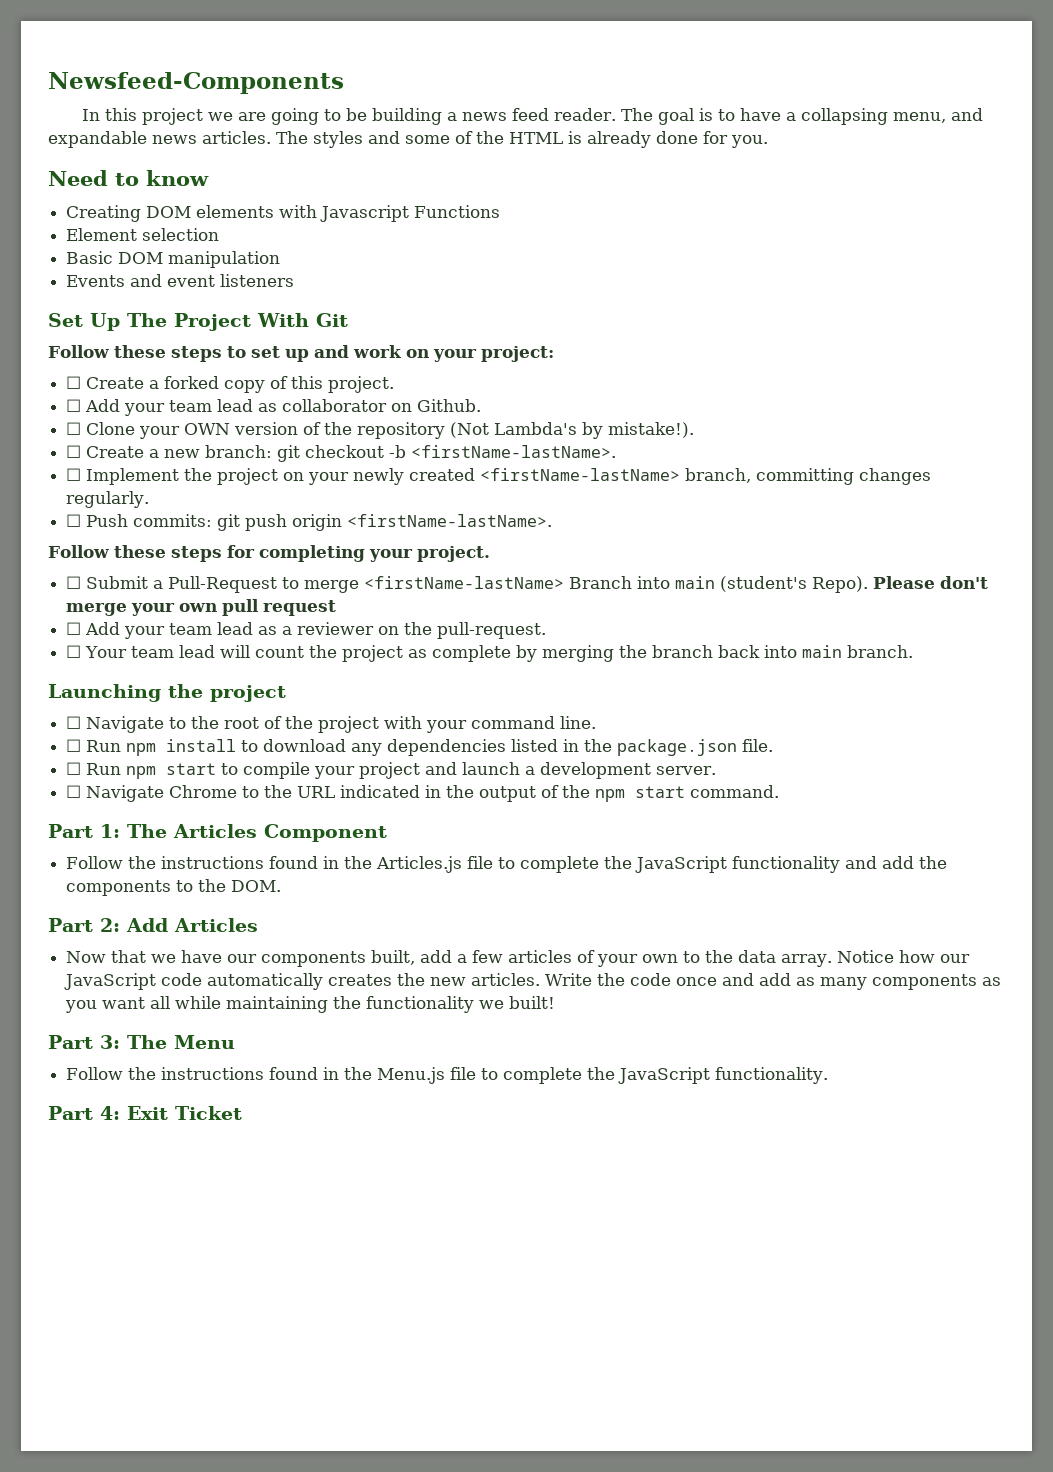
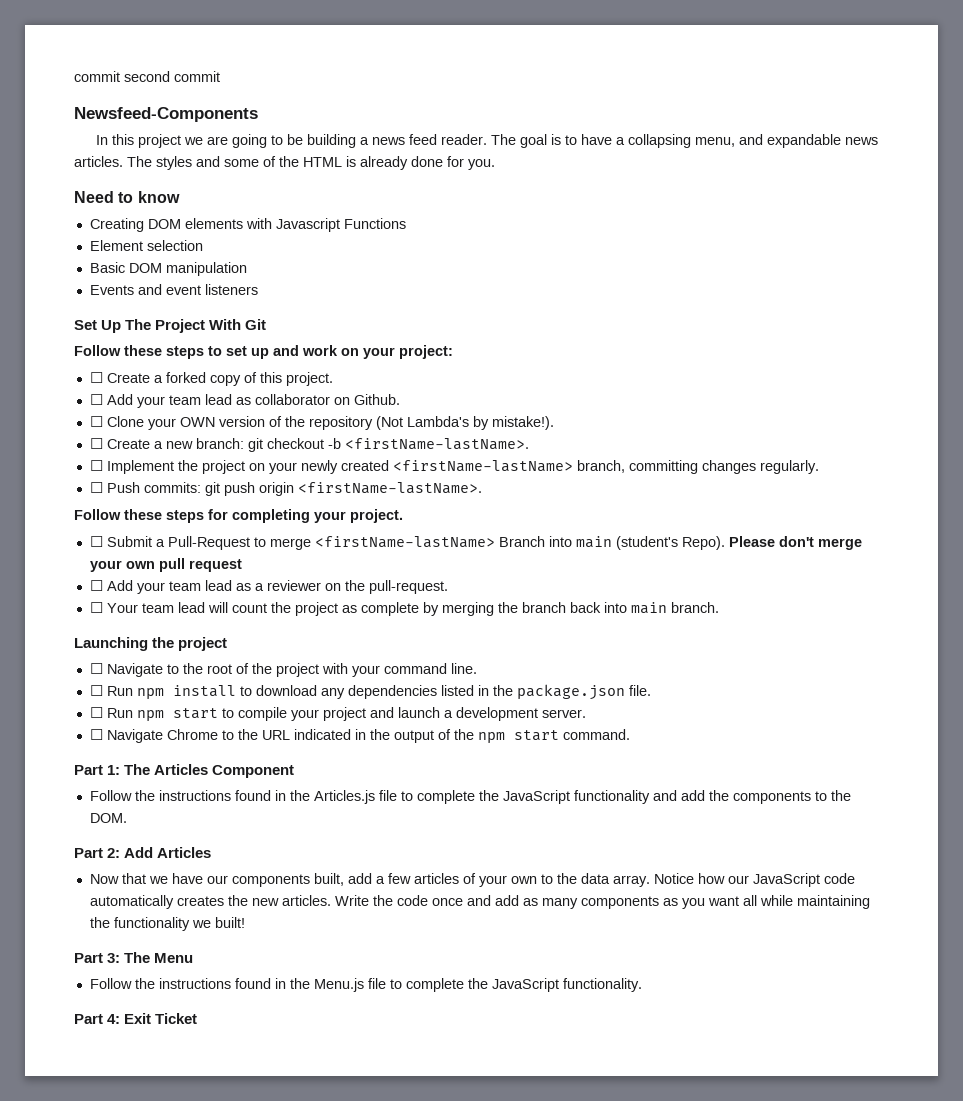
(48, 83) none -> [74,71,220,82] commit second commit //

